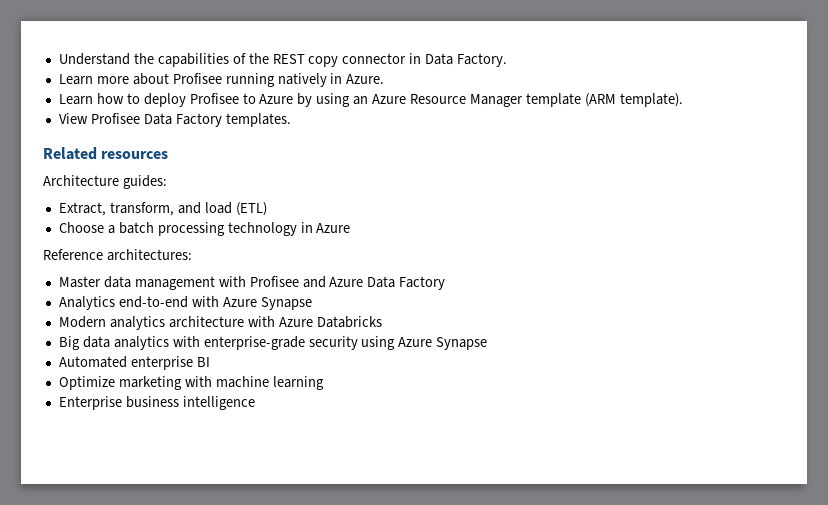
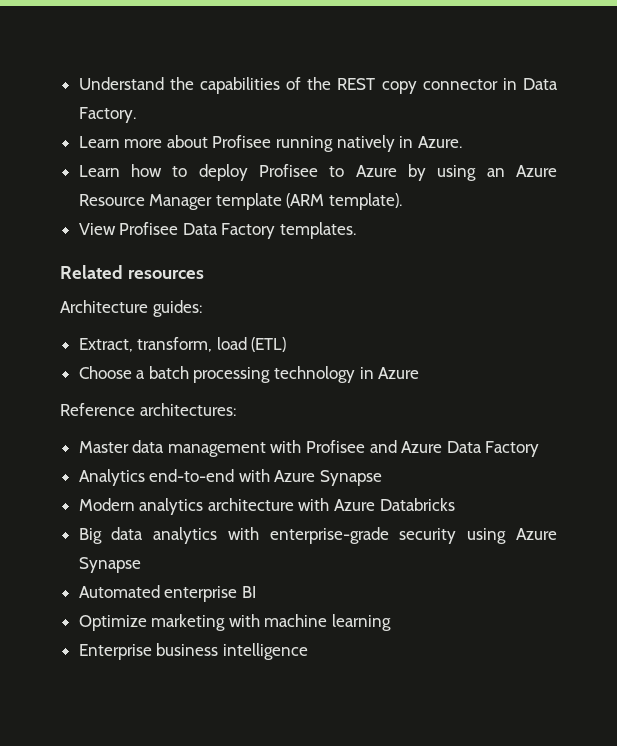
[177,202,201,214] and -> (213, 344) none

